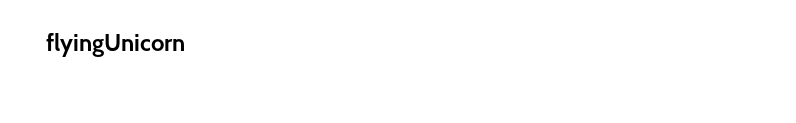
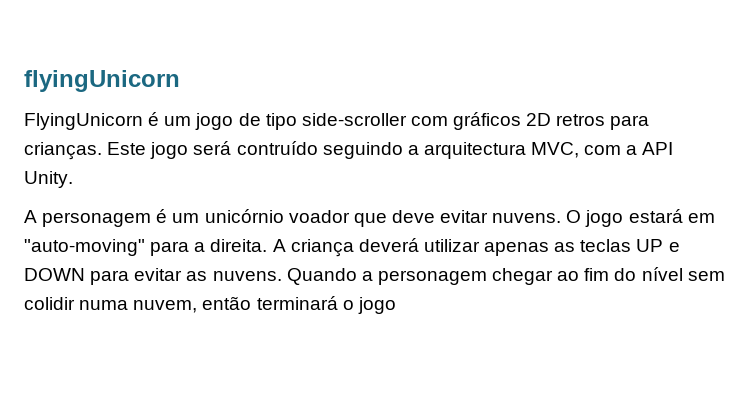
(185, 45) none -> [24,112,650,130] [24,141,674,160] [24,171,73,188] [24,209,715,227] [24,238,680,257] [24,267,725,285] [24,296,396,314] // FlyingUnicorn é um jogo de tipo side-scroller com gráficos 2D retros para crianças. Este jogo será contruído seguindo a arquitectura MVC, com a API Unity. // A personagem é um unicórnio voador que deve evitar nuvens. O jogo estará em "auto-moving" para a direita. A criança deverá utilizar apenas as teclas UP e DOWN para evitar as nuvens. Quando a personagem chegar ao fim do nível sem colidir numa nuvem, então terminará o jogo

